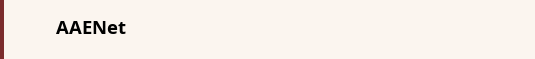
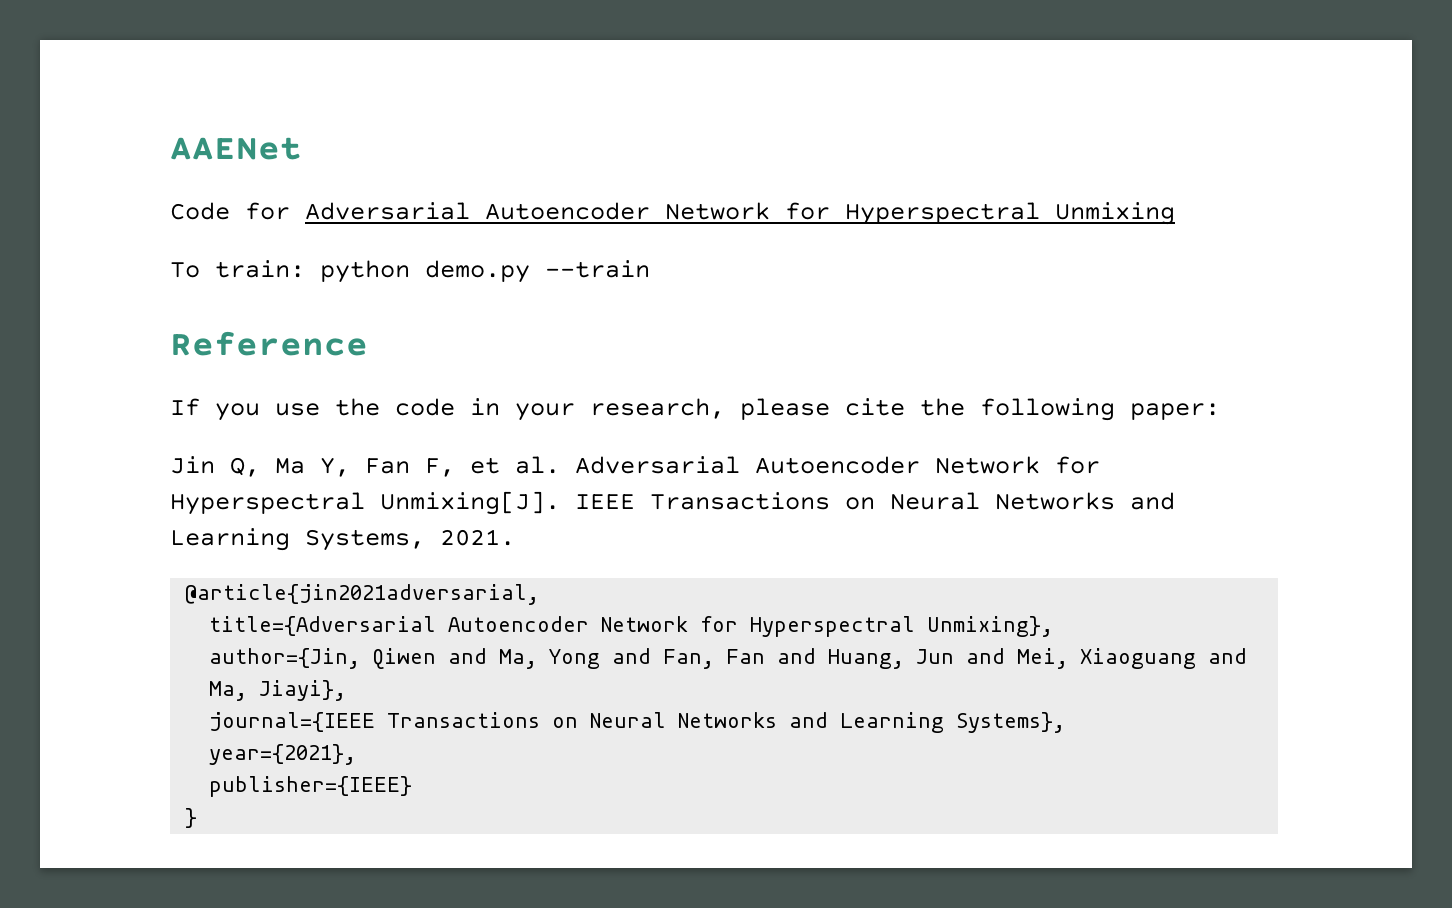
(126, 27) none -> [170,202,1175,225] [170,260,650,283] [170,331,368,356] [170,398,1220,421] [170,456,1100,477] [170,491,1175,515] [170,528,515,551] [185,584,540,605] [209,616,1054,637] [209,648,1248,669] [209,680,347,701] [209,712,1066,733] [209,744,357,765] [209,776,413,797] [185,808,198,828] // Code for Adversarial Autoencoder Network for Hyperspectral Unmixing // To train: python demo.py --train // Reference // If you use the code in your research, please cite the following paper: // Jin Q, Ma Y, Fan F, et al. Adversarial Autoencoder Network for Hyperspectral Unmixing[J]. IEEE Transactions on Neural Networks and Learning Systems, 2021. // @article{jin2021adversarial, // title={Adversarial Autoencoder Network for Hyperspectral Unmixing}, // author={Jin, Qiwen and Ma, Yong and Fan, Fan and Huang, Jun and Mei, Xiaoguang and Ma, Jiayi}, // journal={IEEE Transactions on Neural Networks and Learning Systems}, // year={2021}, // publisher={IEEE} // }

